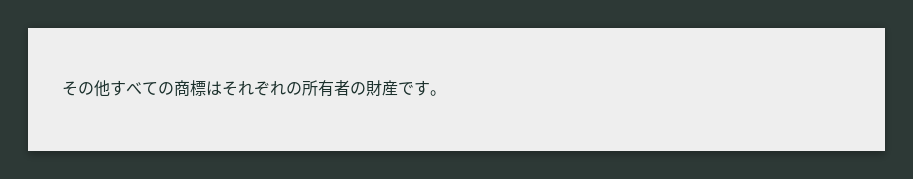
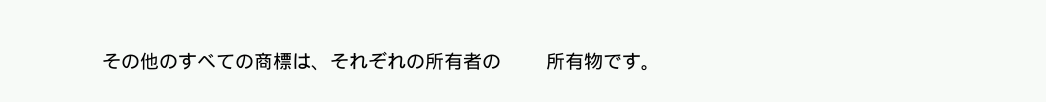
(110, 88) none -> [158,54,178,69] の
(222, 88) none -> [310,65,330,71] 、
[366,80,398,96] 財産 -> [546,52,603,70] 所有物

